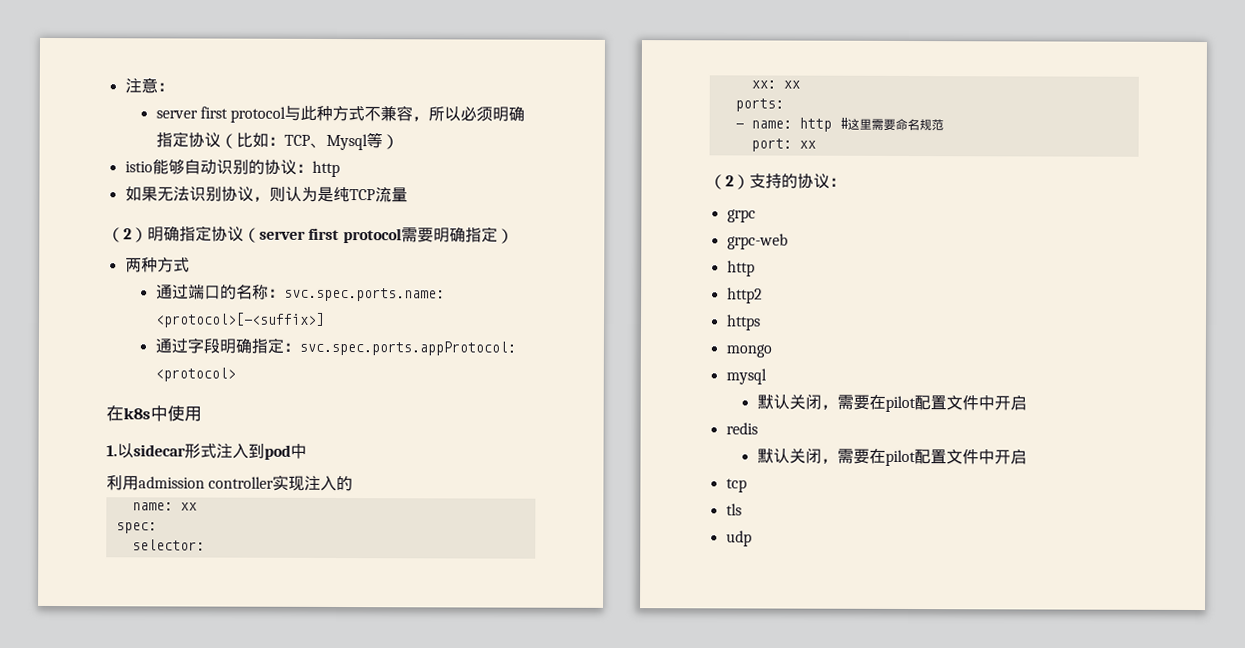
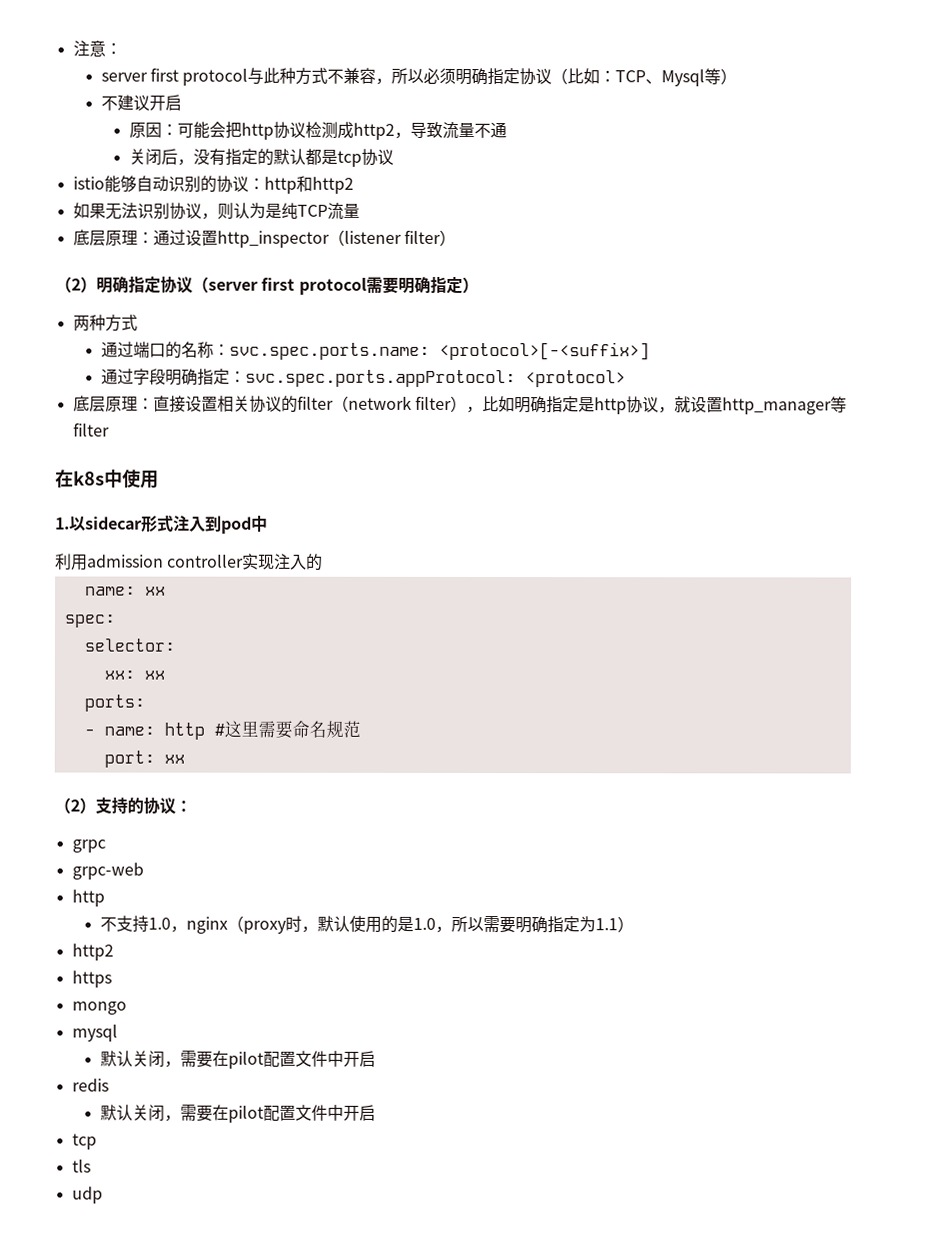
(399, 142) none -> [100,94,182,111] [128,121,507,140] [128,148,394,167] // 不建议开启 // 原因：可能会把http协议检测成http2，导致流量不通 // 关闭后，没有指定的默认都是tcp协议
(340, 169) none -> [295,175,354,194] 和http2
(408, 195) none -> [72,229,456,248] // 底层原理：通过设置http_inspector（listener filter）
(236, 374) none -> [72,395,847,415] [72,422,110,437] // 底层原理：直接设置相关协议的filter（network filter），比如明确指定是http协议，就设置http_manager等filter
(755, 268) none -> [99,915,634,934] // 不支持1.0，nginx（proxy时，默认使用的是1.0，所以需要明确指定为1.1）

